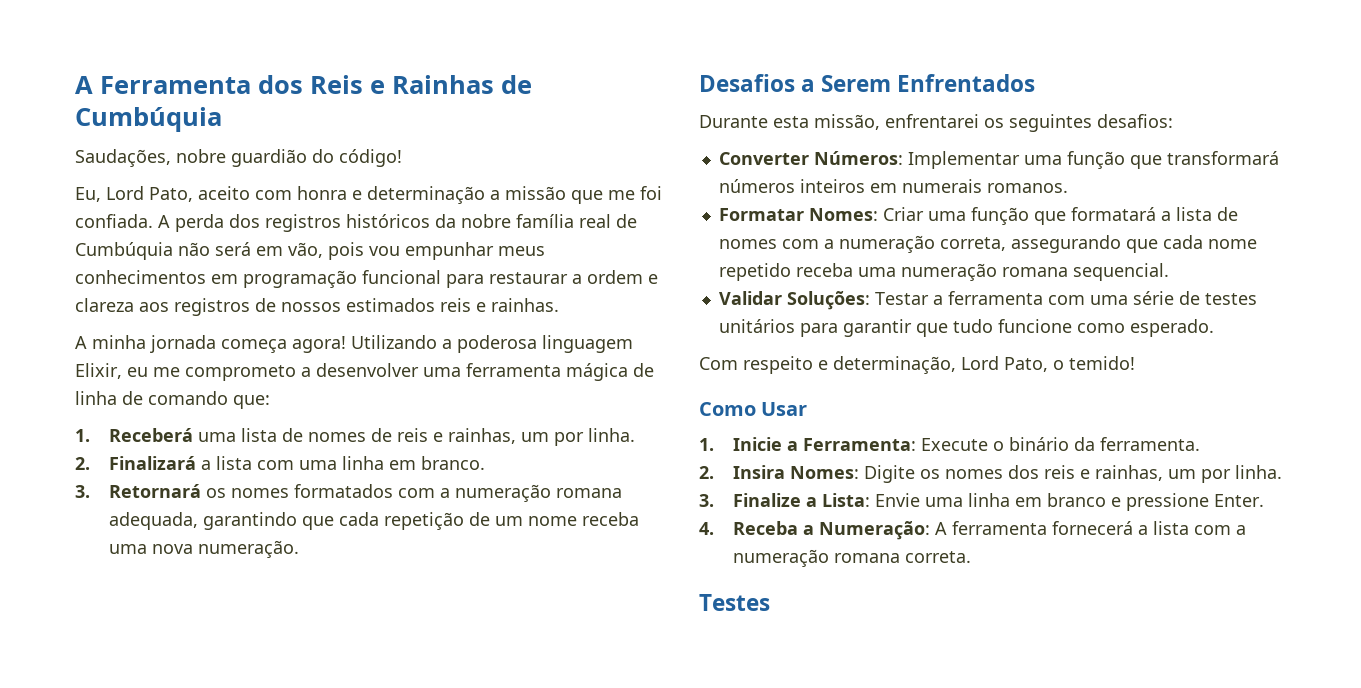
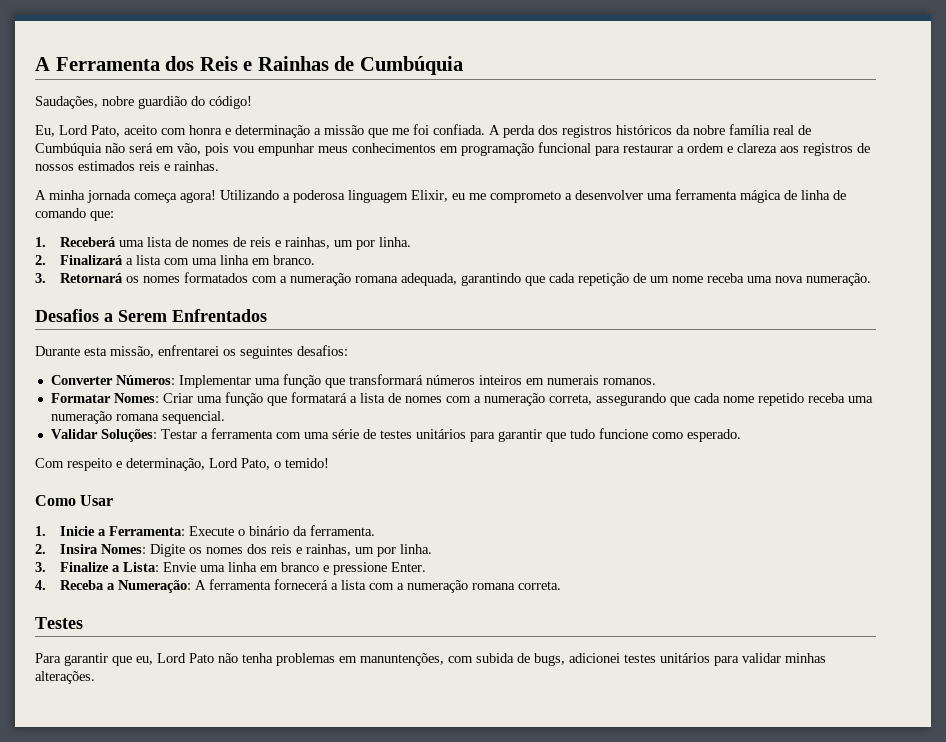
(770, 602) none -> [35,653,826,666] [35,671,95,684] // Para garantir que eu, Lord Pato não tenha problemas em manuntenções, com subida de bugs, adicionei testes unitários para validar minhas alterações.

